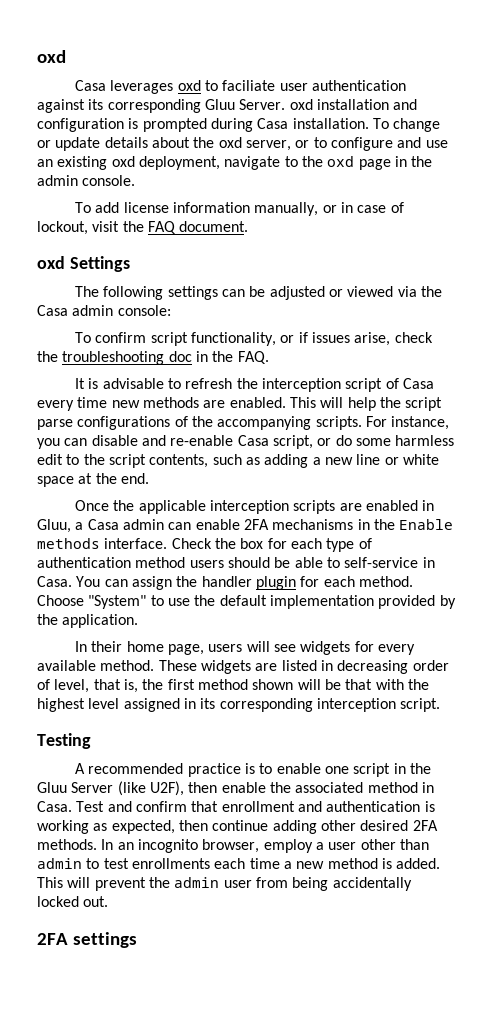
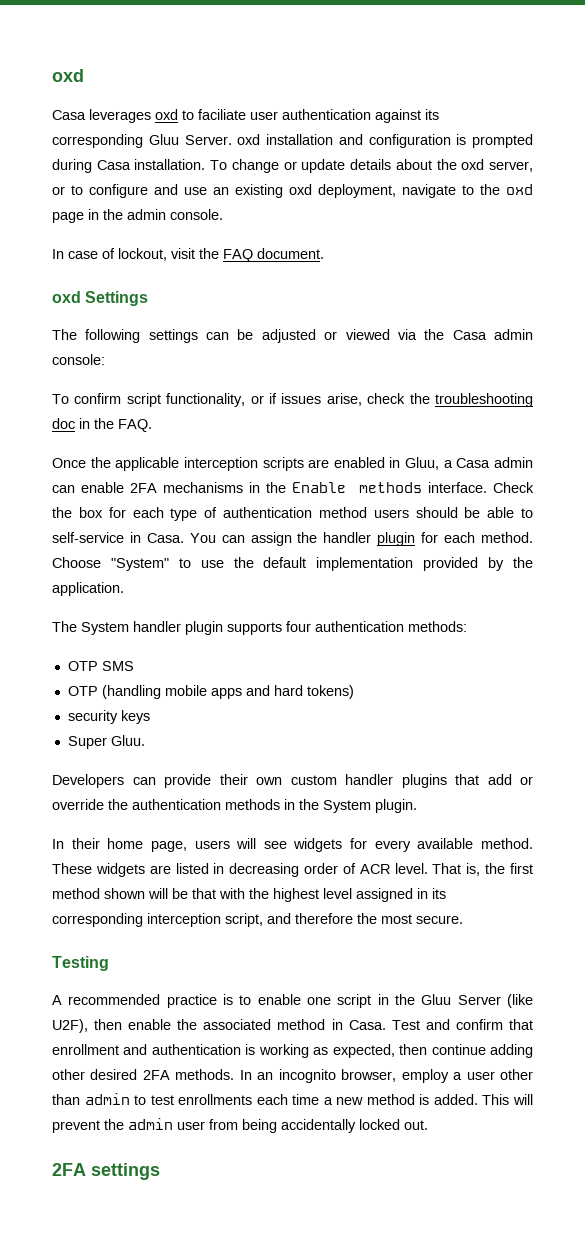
[75,202,353,216] To add license information manually, or in -> [52,249,64,259] In
[75,378,434,392] [37,397,443,411] [37,416,450,430] [37,435,455,449] [37,454,439,468] [37,473,149,487] // It is advisable to refresh the interception script of Casa every time new methods are enabled. This will help the script parse configurations of the accompanying scripts. For instance, you can disable and re-enable Casa script, or do some harmless edit to the script contents, such as adding a new line or white space at the end. -> (152, 425) none
(139, 621) none -> [52,621,467,635] [67,661,134,671] [67,685,354,699] [67,710,150,724] [67,735,145,749] [52,774,533,788] [52,799,417,813] // The System handler plugin supports four authentication methods: // OTP SMS // OTP (handling mobile apps and hard tokens) // security keys // Super Gluu. // Developers can provide their own custom handler plugins that add or override the authentication methods in the System plugin.
[54,679,121,693] level, that -> [359,863,462,874] ACR level. That
[400,698,441,712] script. -> [225,913,463,927] script, and therefore the most secure.

